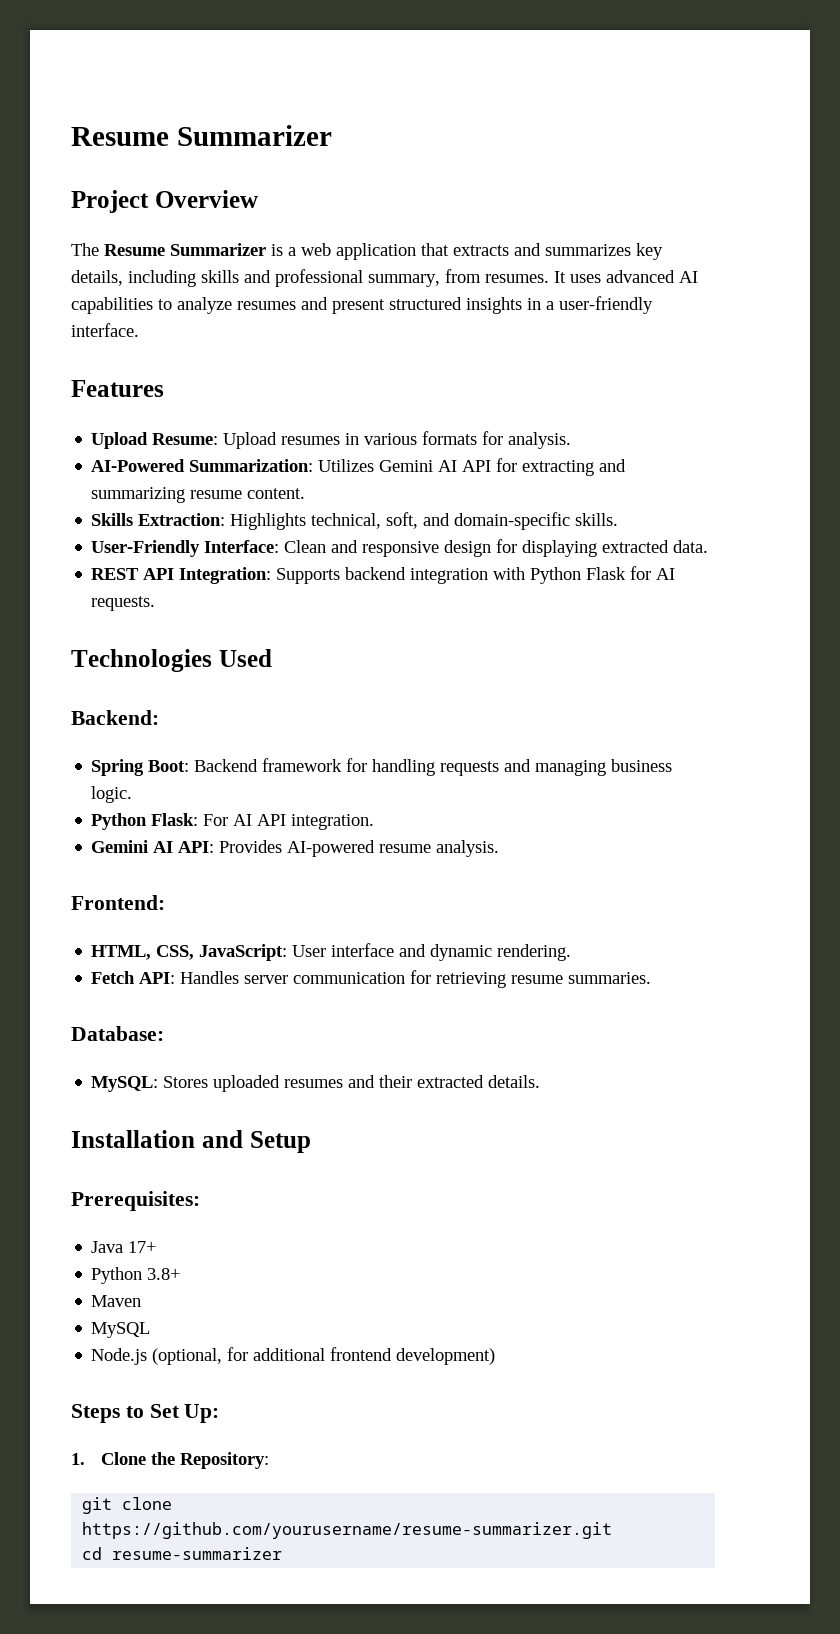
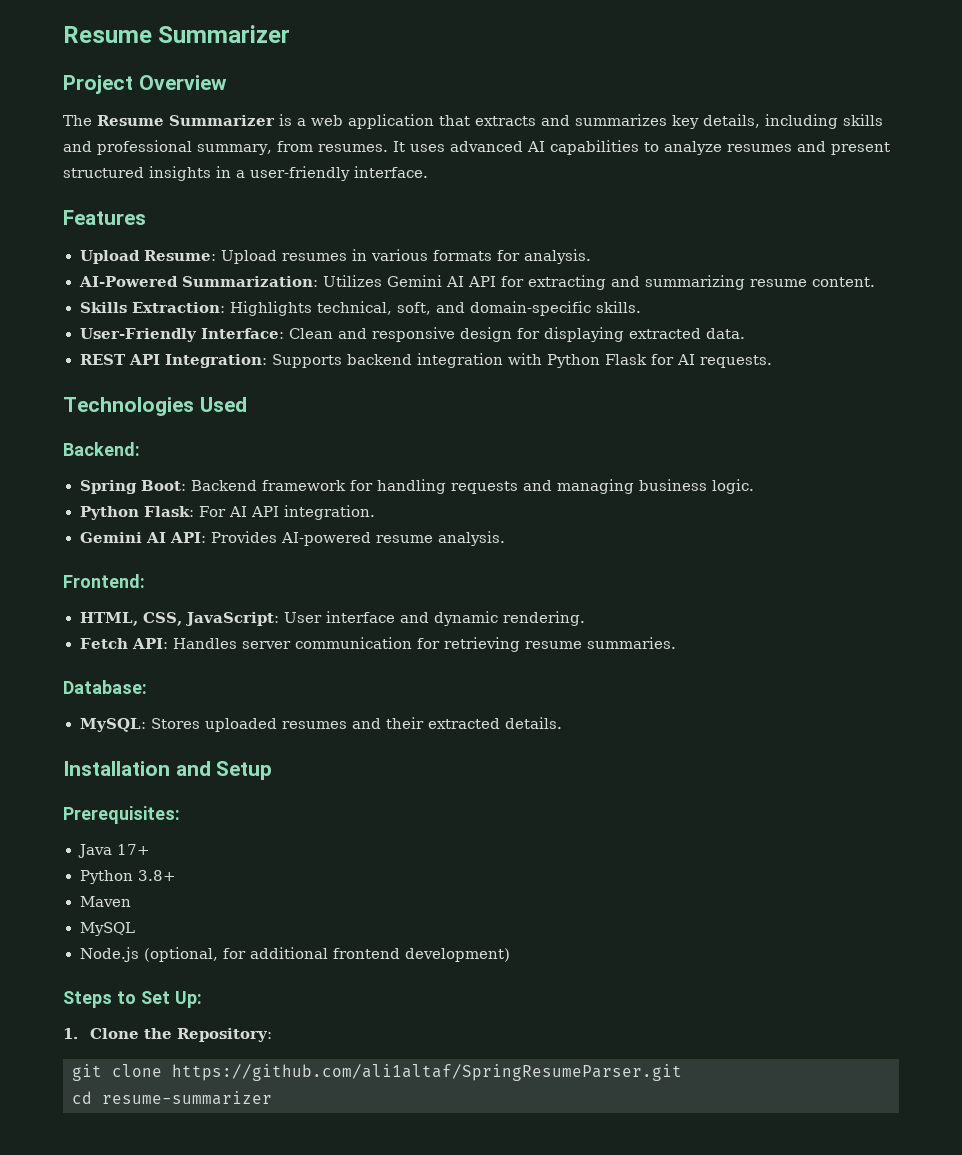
[82,1522,613,1539] https://github.com/yourusername/resume-summarizer.git -> [172,1064,682,1081] https://github.com/ali1altaf/SpringResumeParser.git

